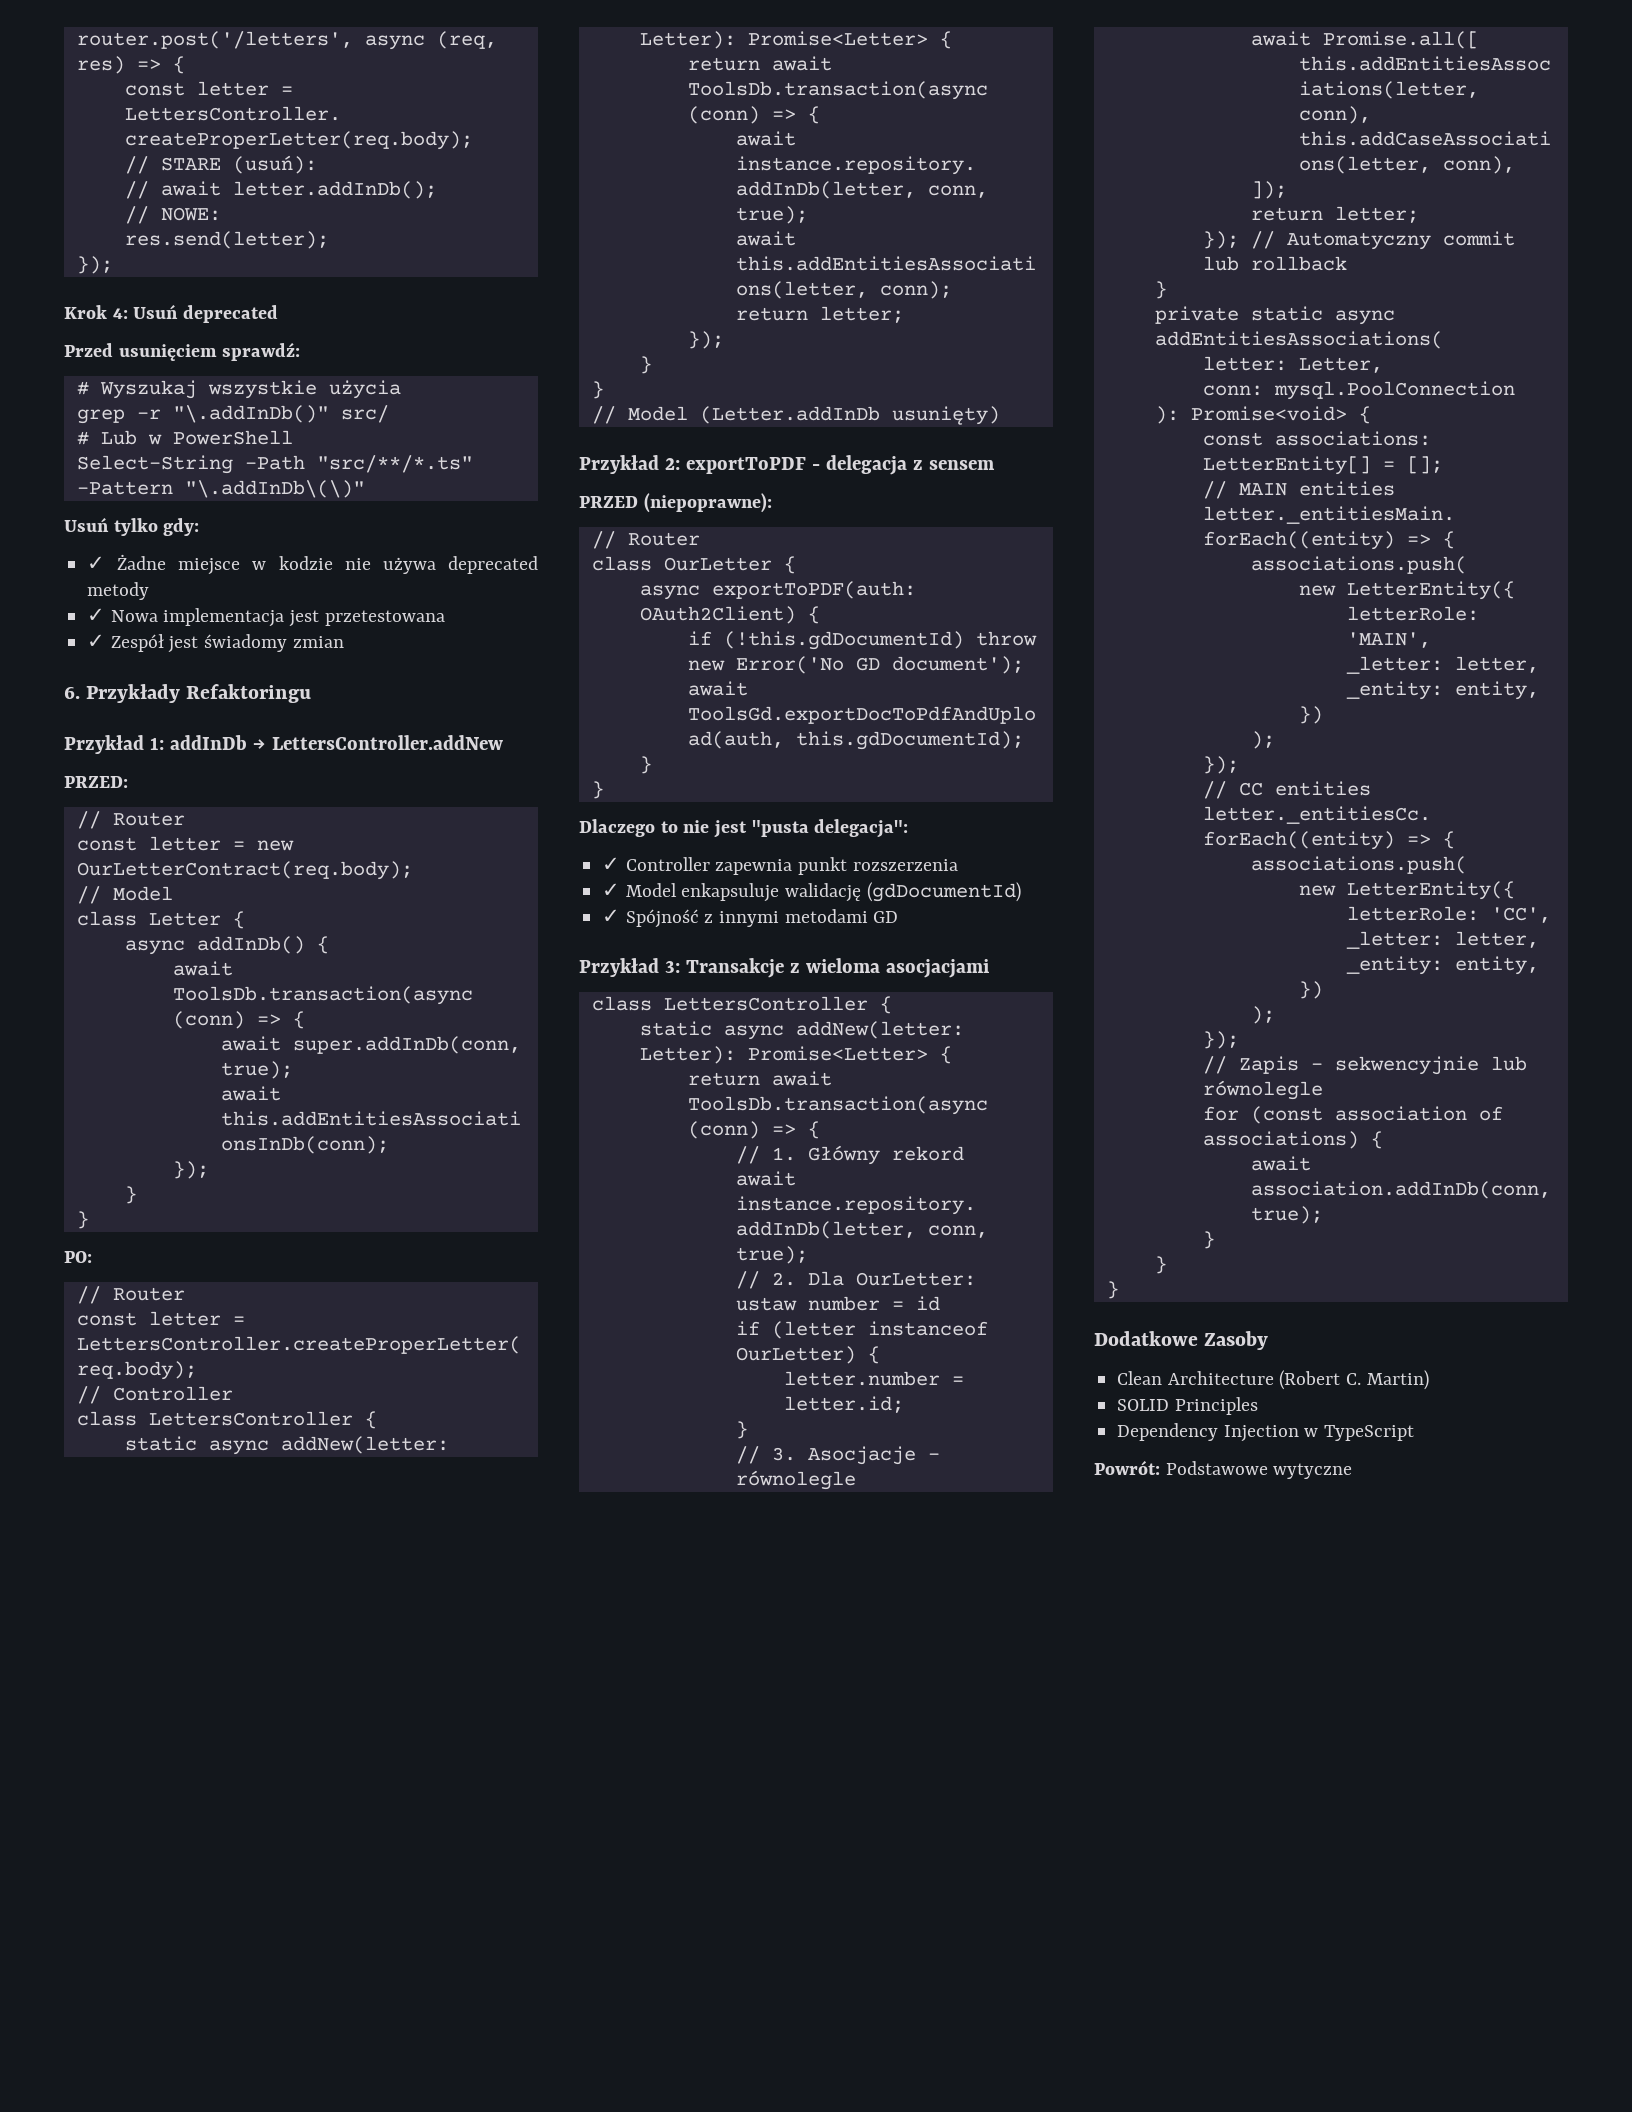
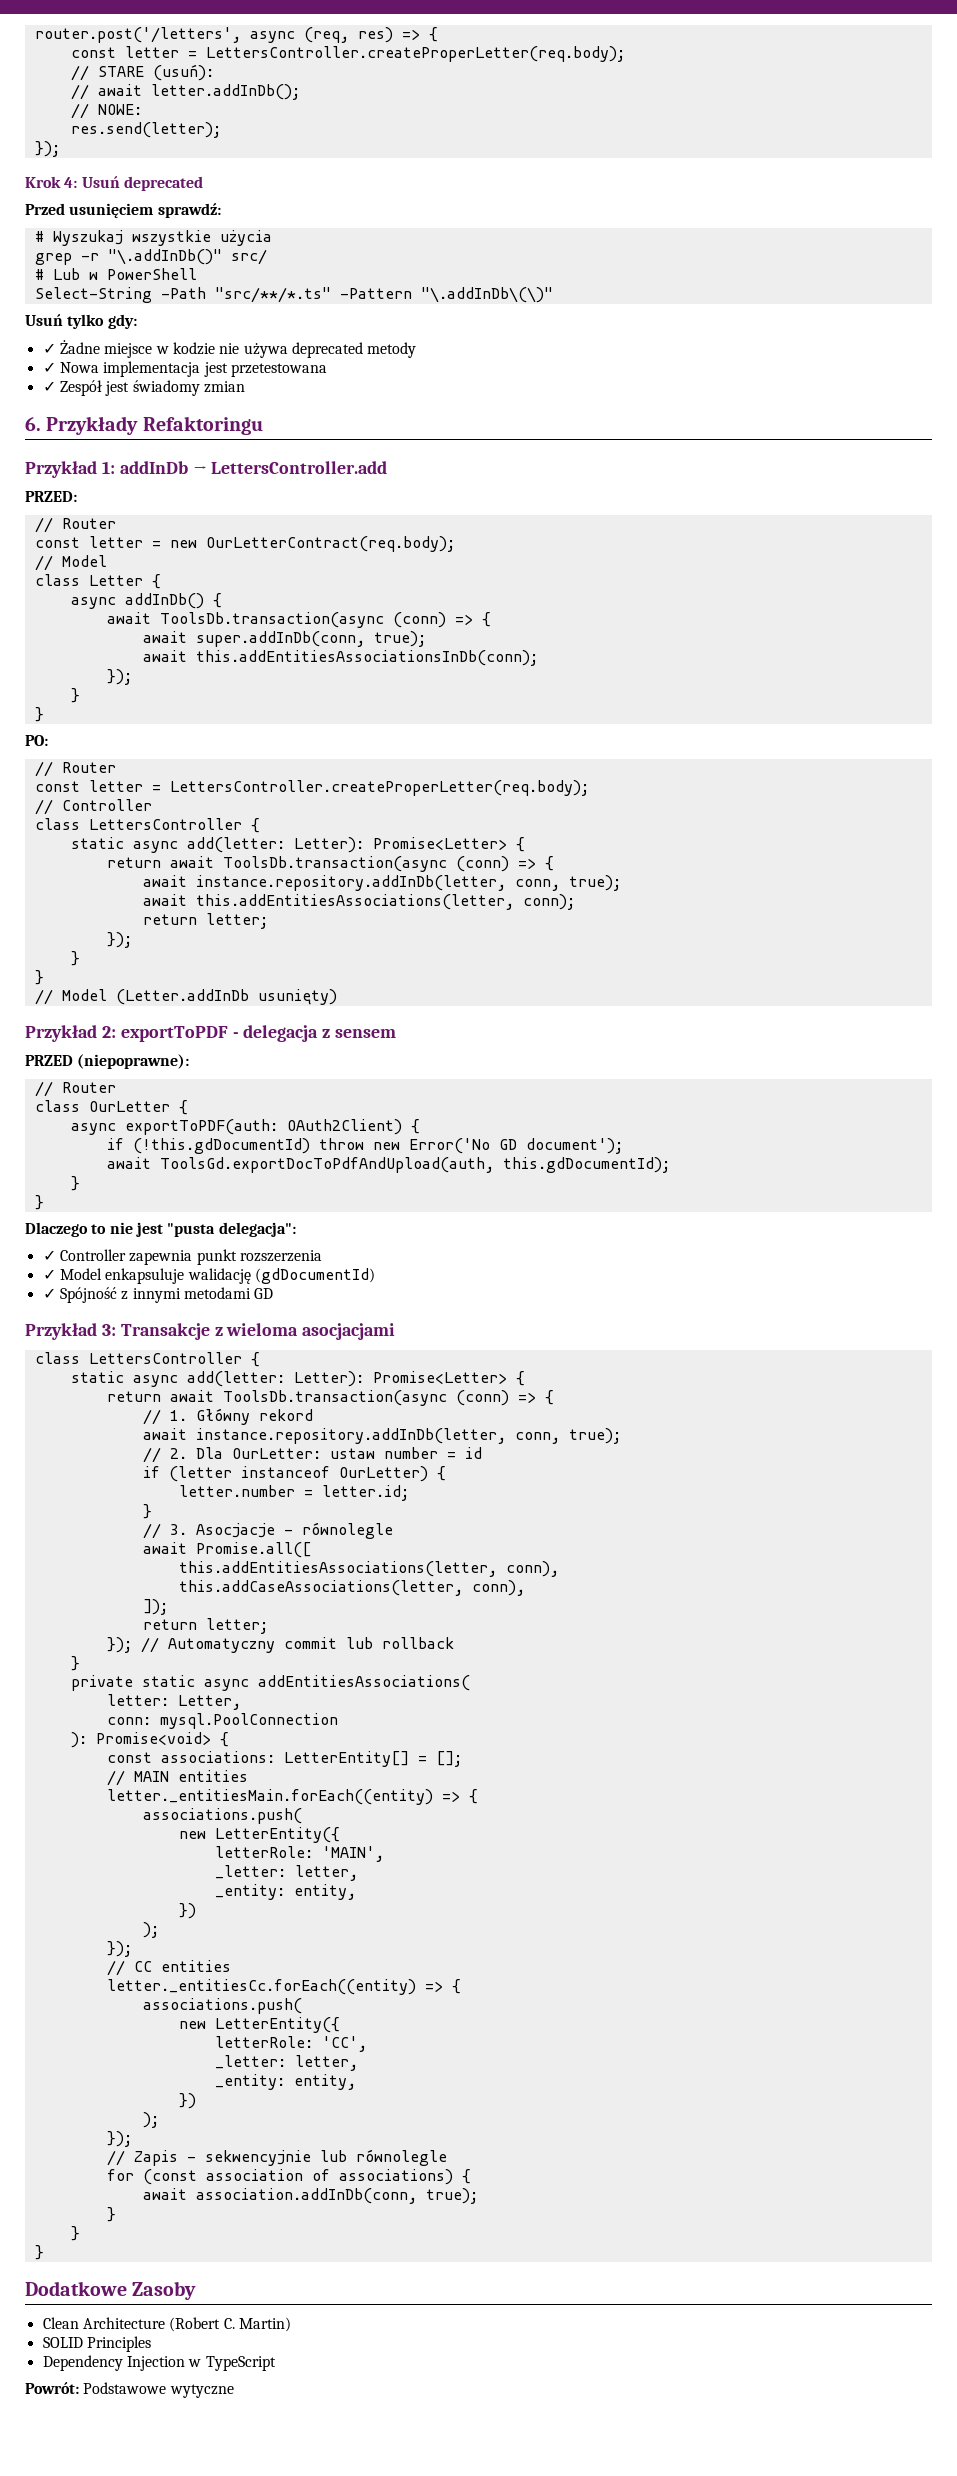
[271,735,503,750] LettersController.addNew -> [211,461,388,474] LettersController.add
[280,1436,449,1454] addNew(letter: -> [186,837,285,853] add(letter:
[795,1021,964,1039] addNew(letter: -> [186,1371,285,1387] add(letter:

